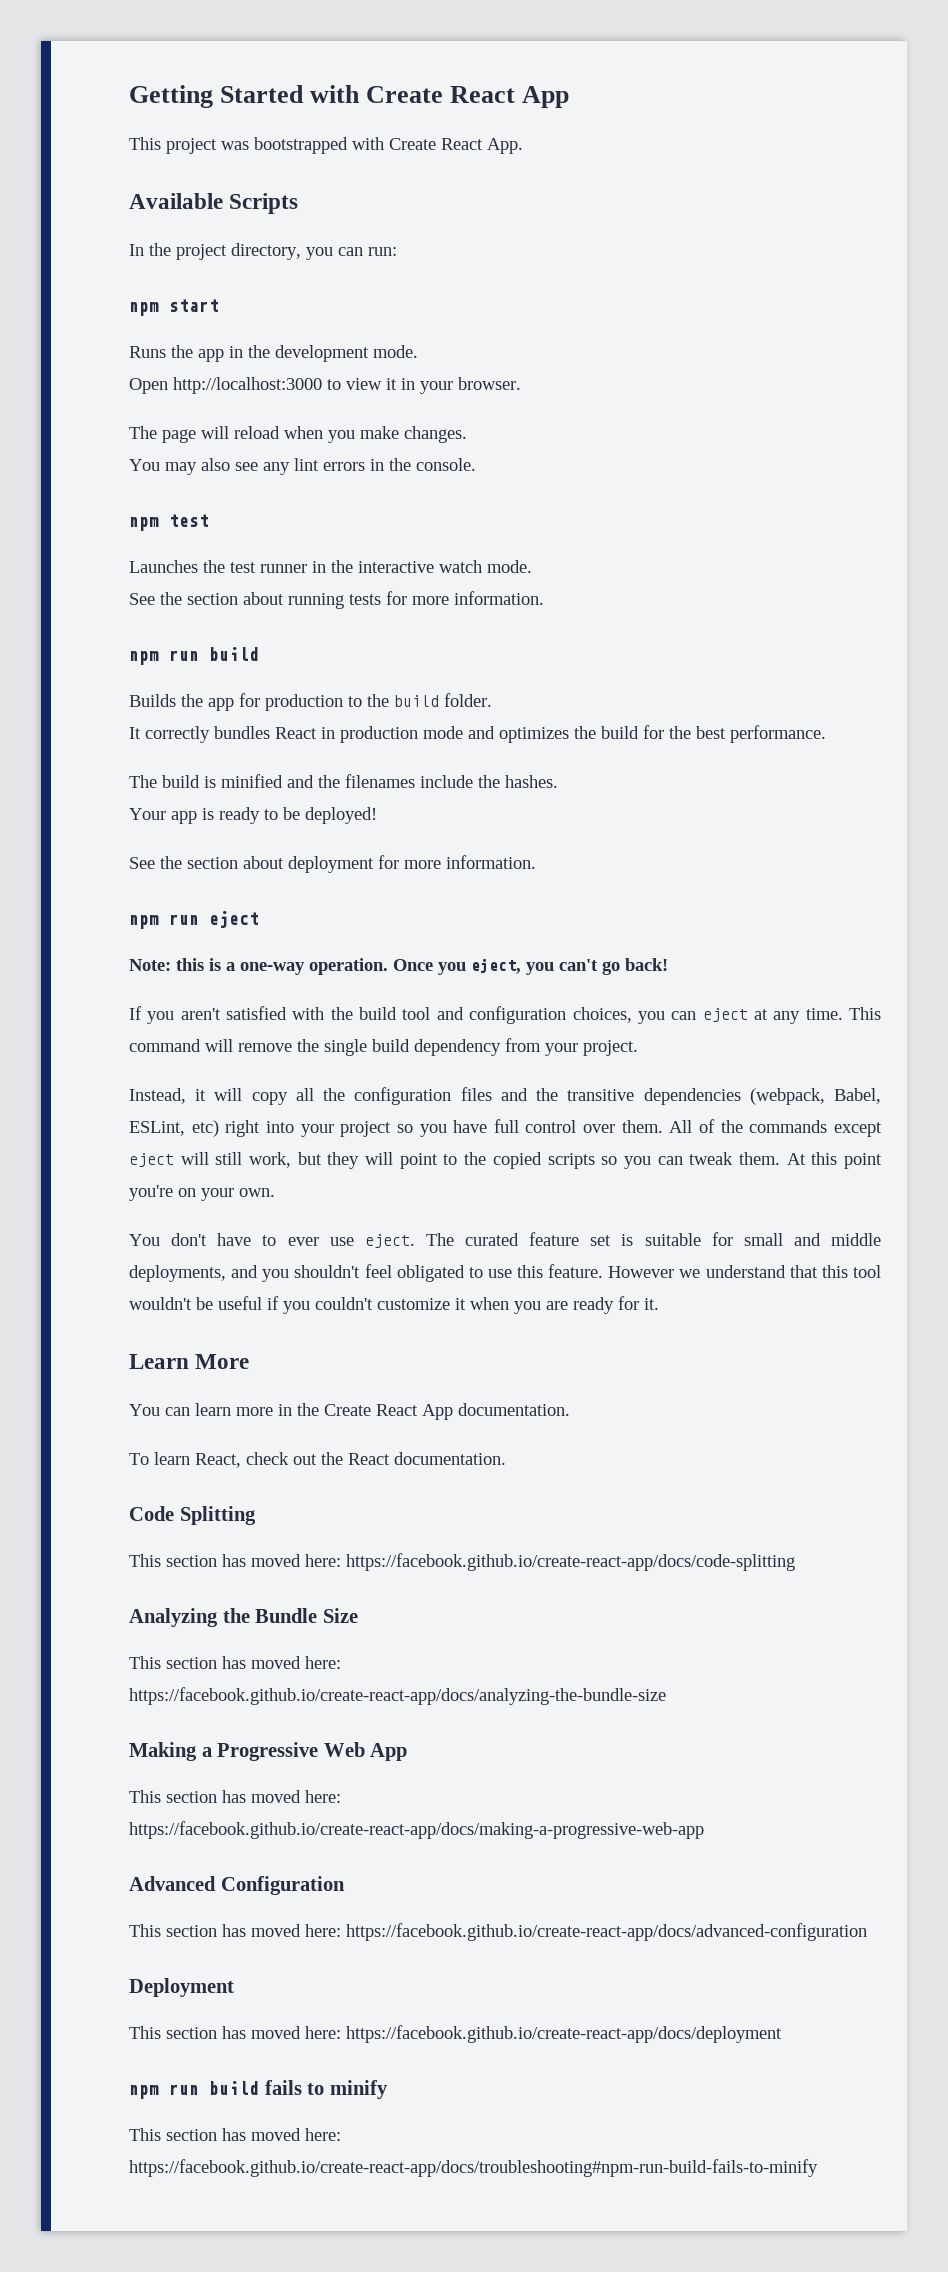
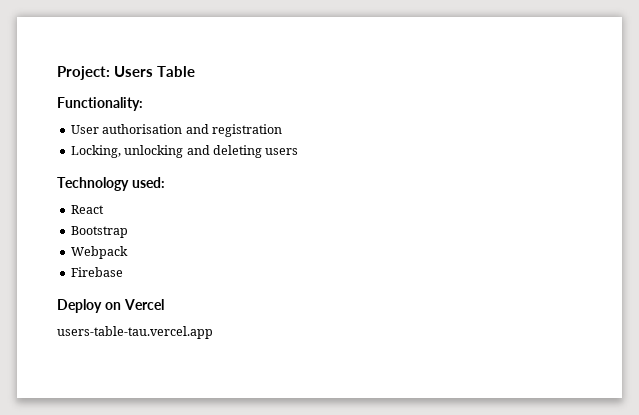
[129,85,570,108] [129,137,523,154] [129,193,299,214] [129,243,397,260] [129,299,219,316] [129,345,418,362] [129,377,521,394] [129,426,467,443] [129,458,476,475] [129,514,209,531] [129,560,532,573] [129,591,544,609] [129,647,259,665] [129,693,492,711] [129,725,826,743] [129,774,558,788] [129,807,377,824] [129,855,536,873] [129,911,259,929] [129,958,668,975] [129,1006,882,1024] [129,1038,638,1056] [129,1087,882,1105] [129,1119,882,1137] [129,1152,883,1169] [129,1185,275,1201] [129,1232,881,1248] [129,1264,881,1282] [129,1296,659,1314] [129,1354,250,1369] [129,1403,570,1420] [129,1452,506,1468] [129,1506,256,1525] [129,1553,795,1571] [129,1608,358,1627] [129,1656,341,1669] [129,1687,666,1705] [129,1742,408,1761] [129,1790,341,1803] [129,1821,704,1839] [129,1876,345,1895] [129,1923,867,1941] [129,1978,234,1997] [129,2025,782,2043] [129,2080,388,2099] [129,2128,341,2141] [129,2159,818,2177] Getting Started with Create React App // This project was bootstrapped with Create React App. // Available Scripts // In the project directory, you can run: // npm start // Runs the app in the development mode. // Open http://localhost:3000 to view it in your browser. // The page will reload when you make changes. // You may also see any lint errors in the console. // npm test // Launches the test runner in the interactive watch mode. // See the section about running tests for more information. // npm run build // Builds the app for production to the build folder. // It correctly bundles React in production mode and optimizes the build for the best performance. // The build is minified and the filenames include the hashes. // Your app is ready to be deployed! // See the section about deployment for more information. // npm run eject // Note: this is a one-way operation. Once you eject, you can't go back! // If you aren't satisfied with the build tool and configuration choices, you can eject at any time. This command will remove the single build dependency from your project. // Instead, it will copy all the configuration files and the transitive dependencies (webpack, Babel, ESLint, etc) right into your project so you have full control over them. All of the commands except eject will still work, but they will point to the copied scripts so you can tweak them. At this point you're on your own. // You don't have to ever use eject. The curated feature set is suitable for small and middle deployments, and you shouldn't feel obligated to use this feature. However we understand that this tool wouldn't be useful if you couldn't customize it when you are ready for it. // Learn More // You can learn more in the Create React App documentation. // To learn React, check out the React documentation. // Code Splitting // This section has moved here: https://facebook.github.io/create-react-app/docs/code-splitting // Analyzing the Bundle Size // This section has moved here: https://facebook.github.io/create-react-app/docs/analyzing-the-bundle-size // Making a Progressive Web App // This section has moved here: https://facebook.github.io/create-react-app/docs/making-a-progressive-web-app // Advanced Configuration // This section has moved here: https://facebook.github.io/create-react-app/docs/advanced-configuration // Deployment // This section has moved here: https://facebook.github.io/create-react-app/docs/deployment // npm run build fails to minify // This section has moved here: https://facebook.github.io/create-react-app/docs/troubleshooting#npm-run-build-fails-to-minify -> [57,66,195,80] [57,97,143,111] [70,124,282,137] [70,145,299,158] [57,177,165,191] [70,205,104,214] [70,226,128,238] [70,246,128,259] [70,267,123,277] [57,299,164,313] [57,326,213,339] Project: Users Table // Functionality: // User authorisation and registration // Locking, unlocking and deleting users // Technology used: // React // Bootstrap // Webpack // Firebase // Deploy on Vercel // users-table-tau.vercel.app

